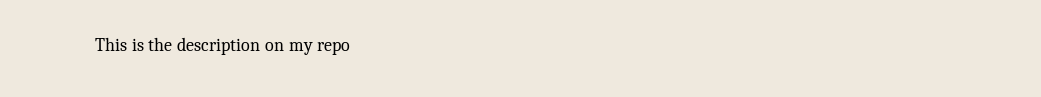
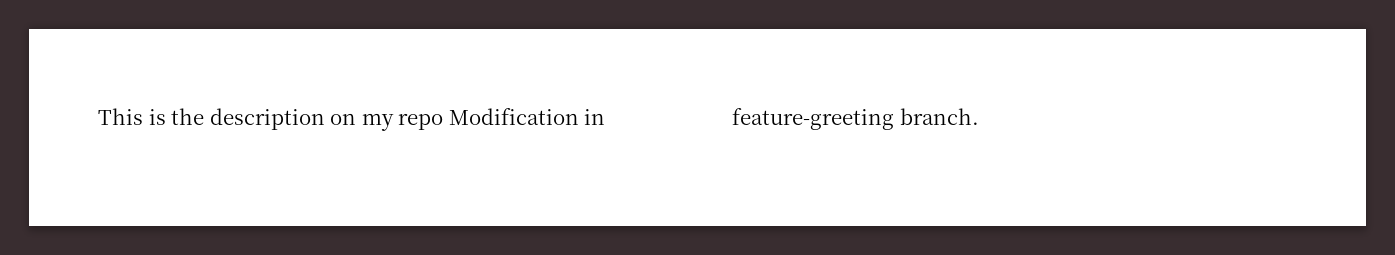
(351, 48) none -> [448,108,979,130] Modification in feature-greeting branch.

